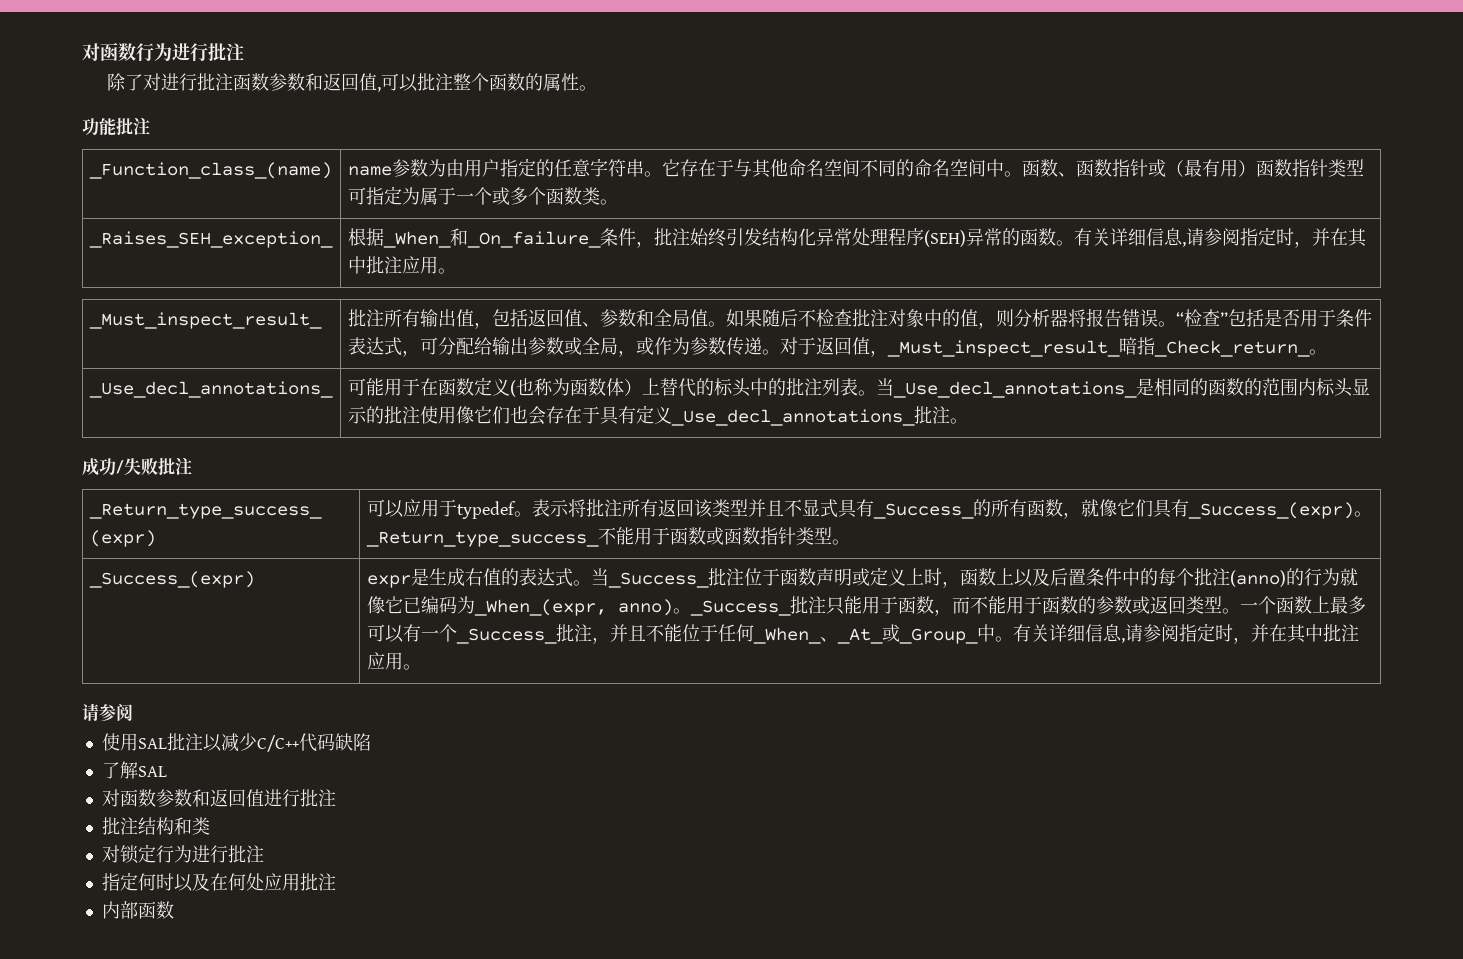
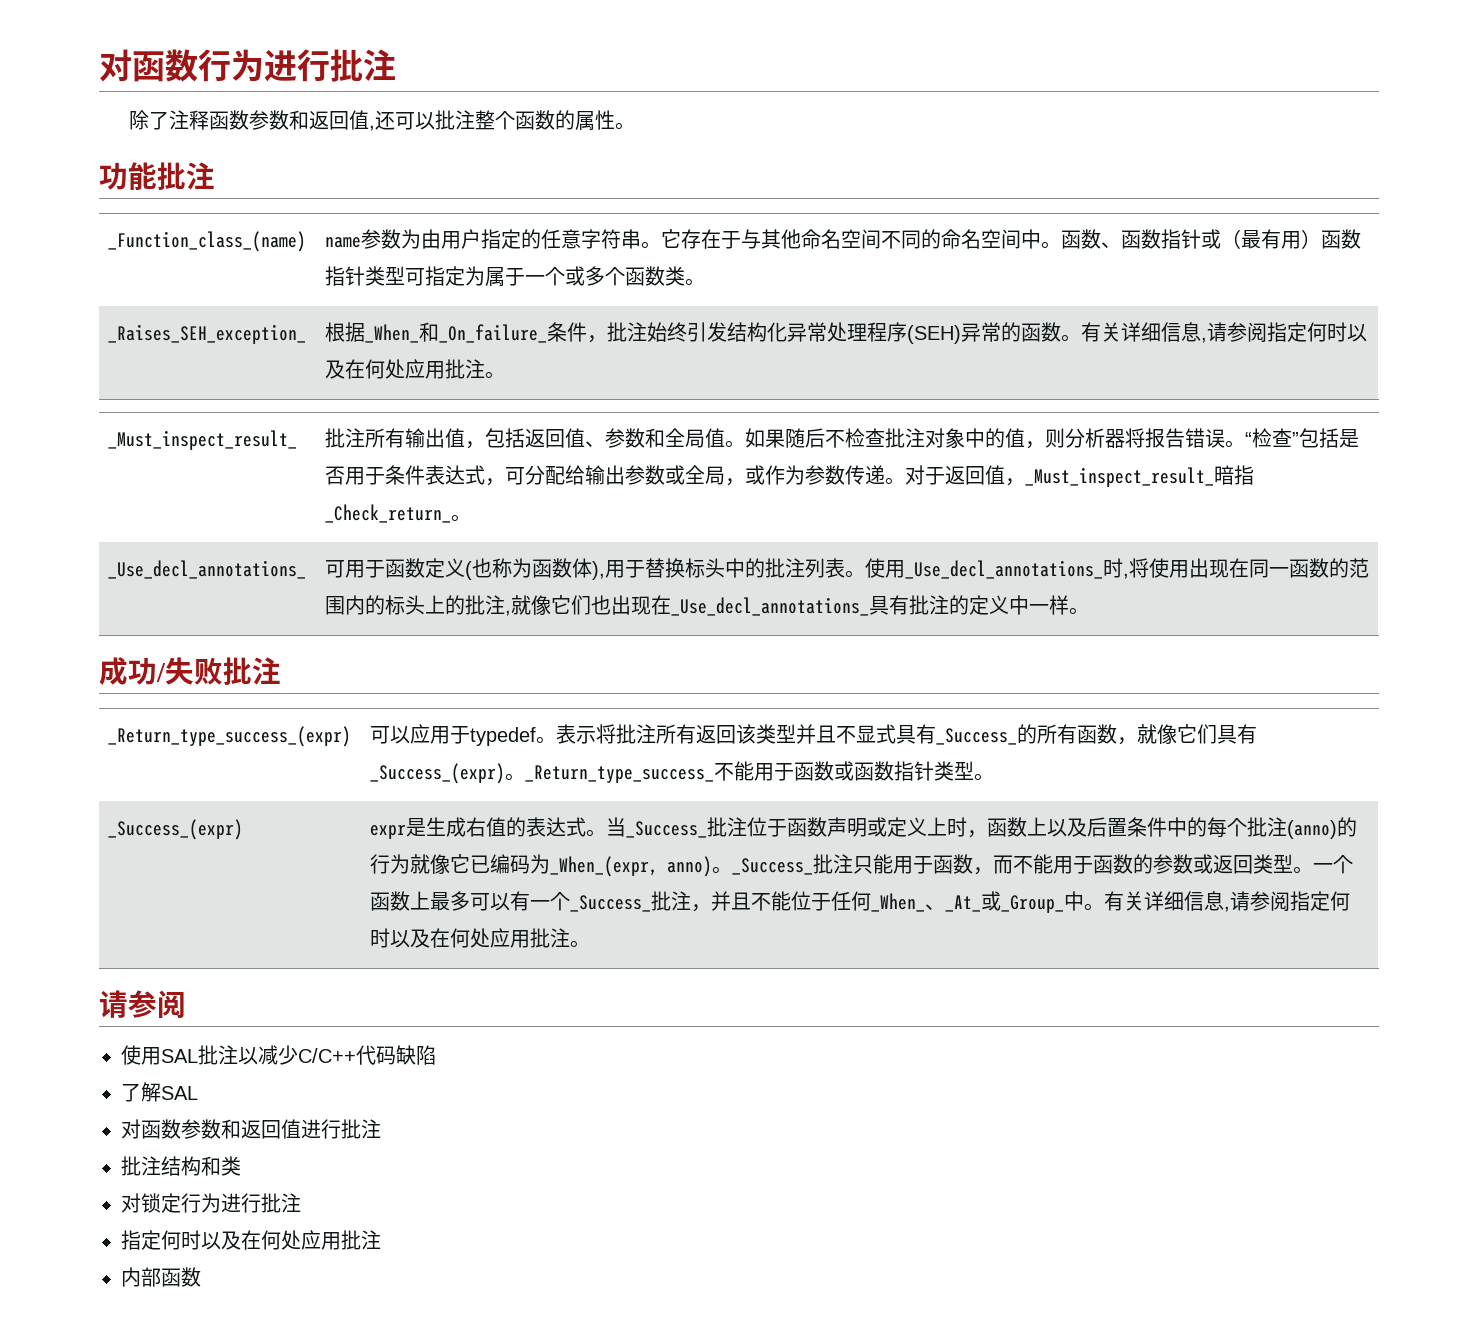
[142,73,233,91] 对进行批注 -> [169,110,210,130] 注释
(381, 89) none -> [375,110,396,130] 还
[1275,228,1367,248] [347,256,438,274] 时，并在其中批注应用 -> [1307,322,1368,342] [325,359,486,379] 何时以及在何处应用批注
[365,378,438,396] 能用于在 -> [345,560,386,578] 用于
[623,378,714,397] ）上替代的 -> [592,558,686,580] ),用于替换
[875,378,1370,398] [347,405,950,426] 当_Use_decl_annotations_是相同的函数的范围内标头显示的批注使用像它们也会存在于具有定义_Use_decl_annotations_批注 -> [865,558,1370,579] [325,595,1070,616] 使用_Use_decl_annotations_时,将使用出现在同一函数的范围内的标头上的批注,就像它们也出现在_Use_decl_annotations_具有批注的定义中一样
[1214,624,1359,644] [366,652,403,670] 时，并在其中批注应用 -> [1330,891,1351,911] [370,928,571,948] 何时以及在何处应用批注

